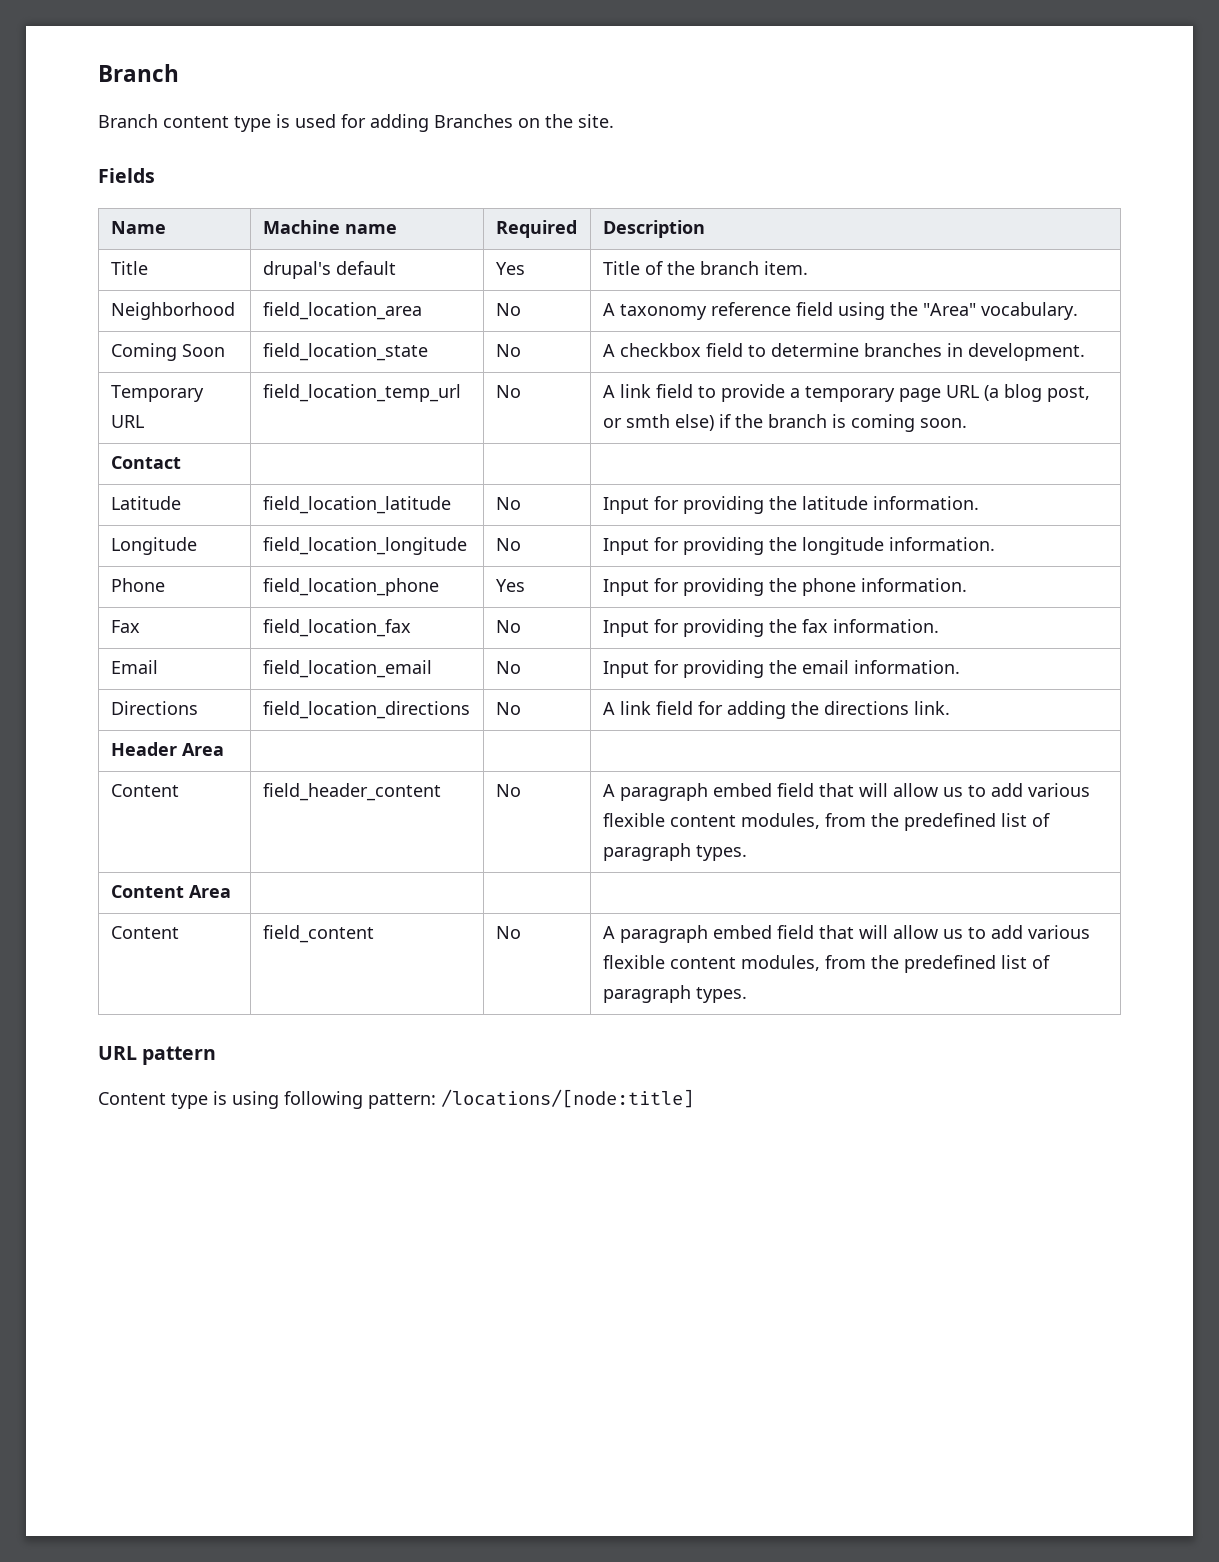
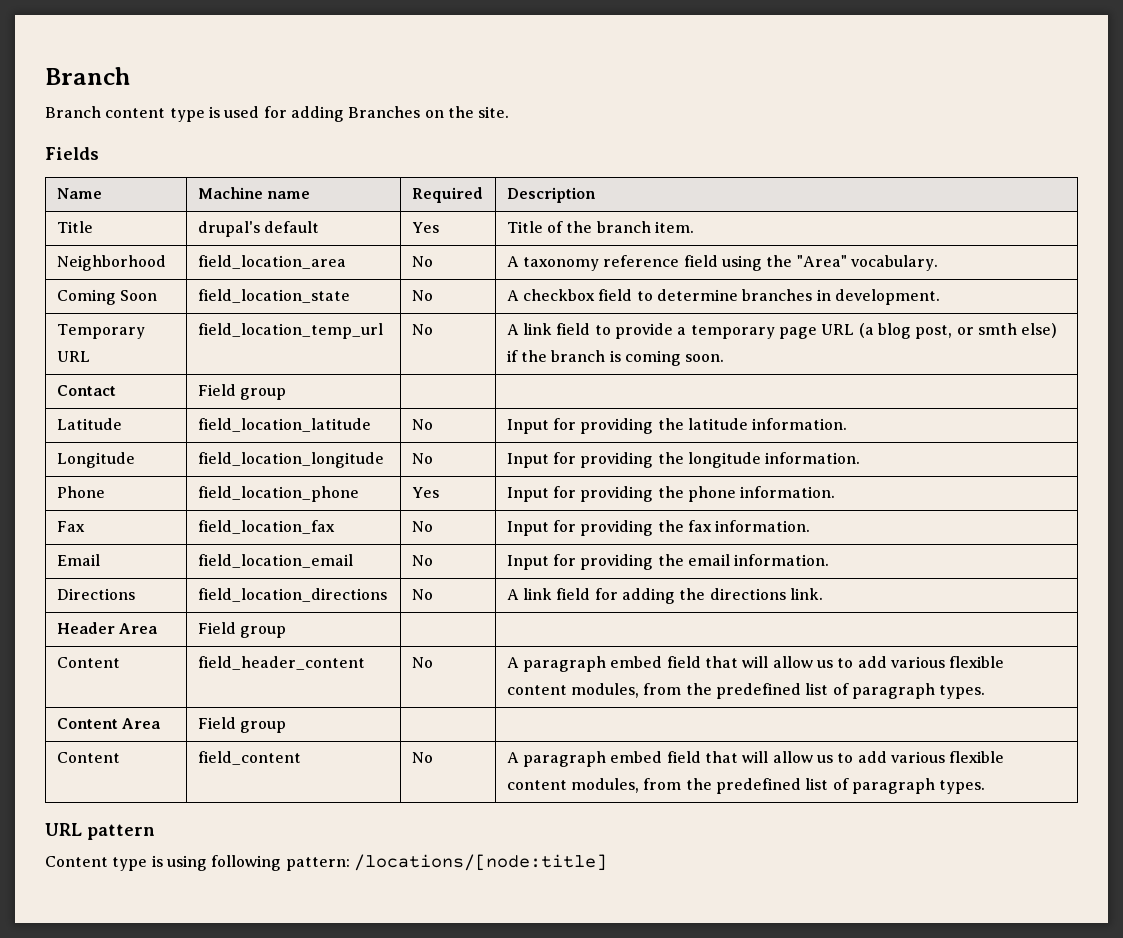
(181, 462) none -> [197,384,287,400] Field group
(224, 749) none -> [197,622,287,638] Field group
(231, 891) none -> [197,717,287,733] Field group

